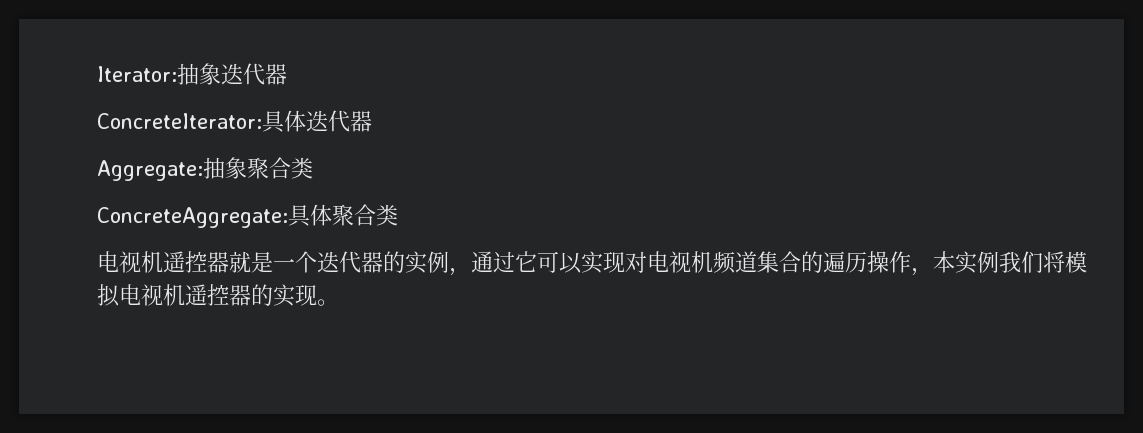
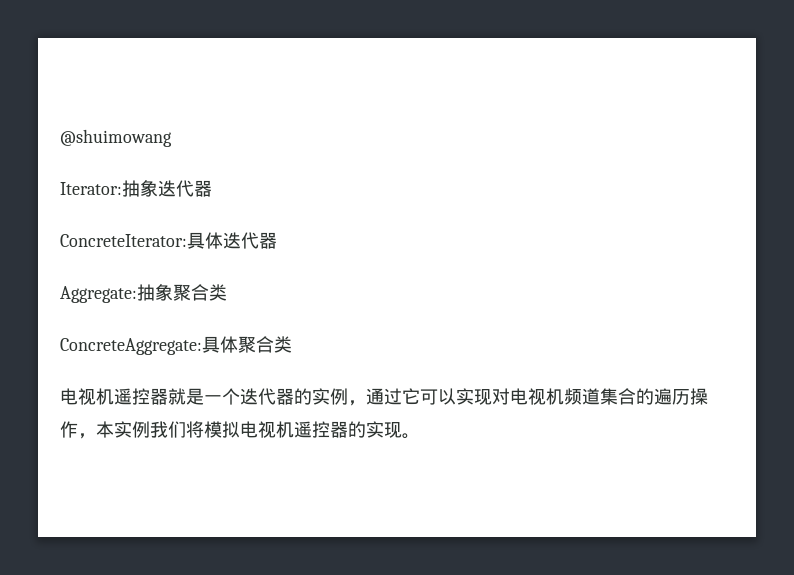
(97, 74) none -> [60,129,172,147] @shuimowang //

